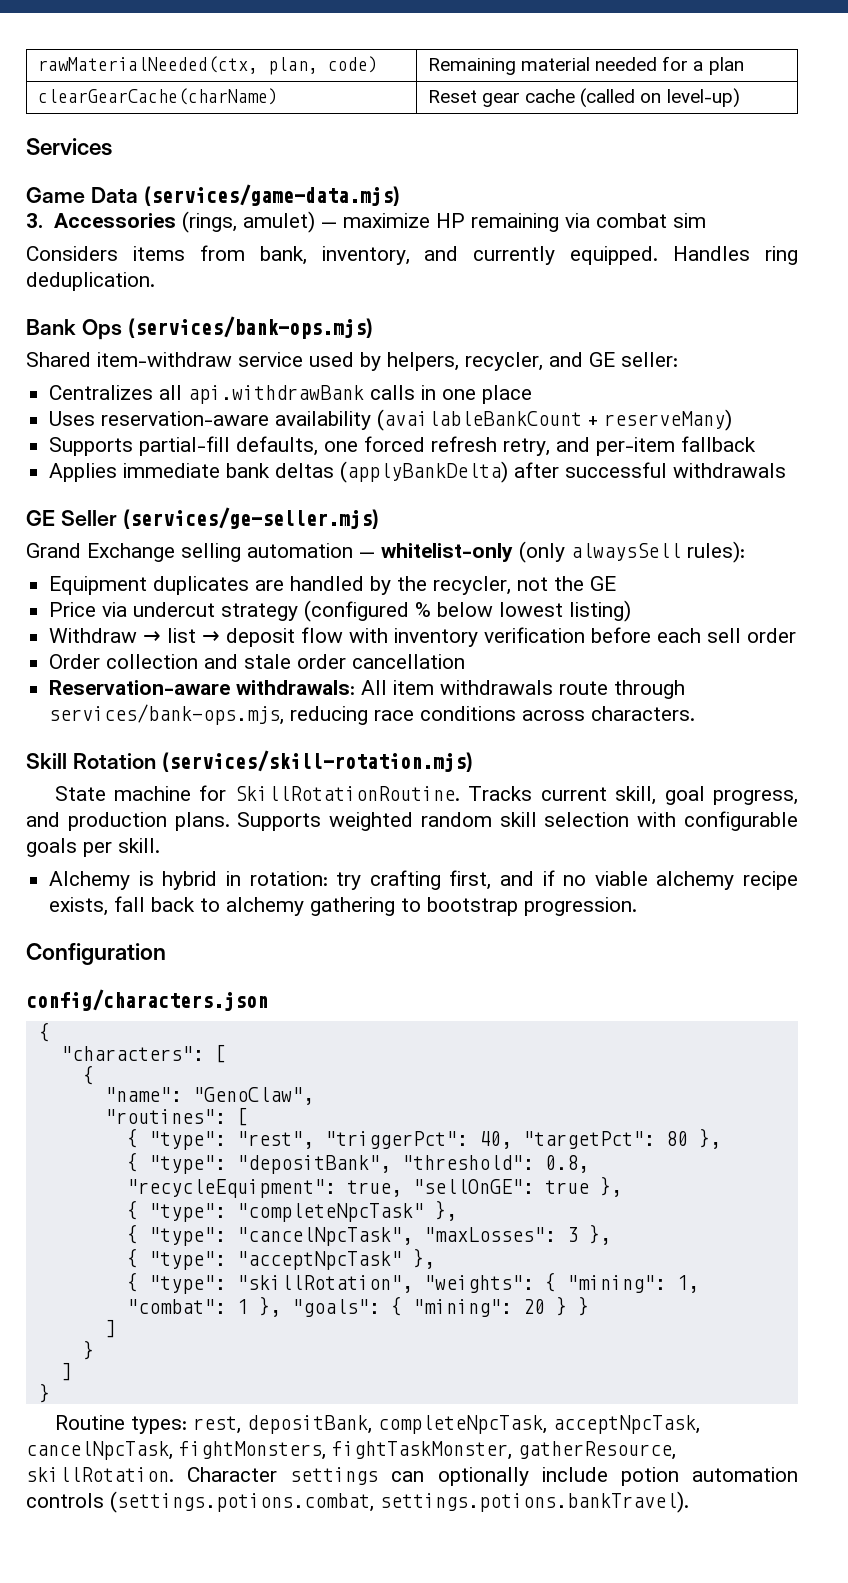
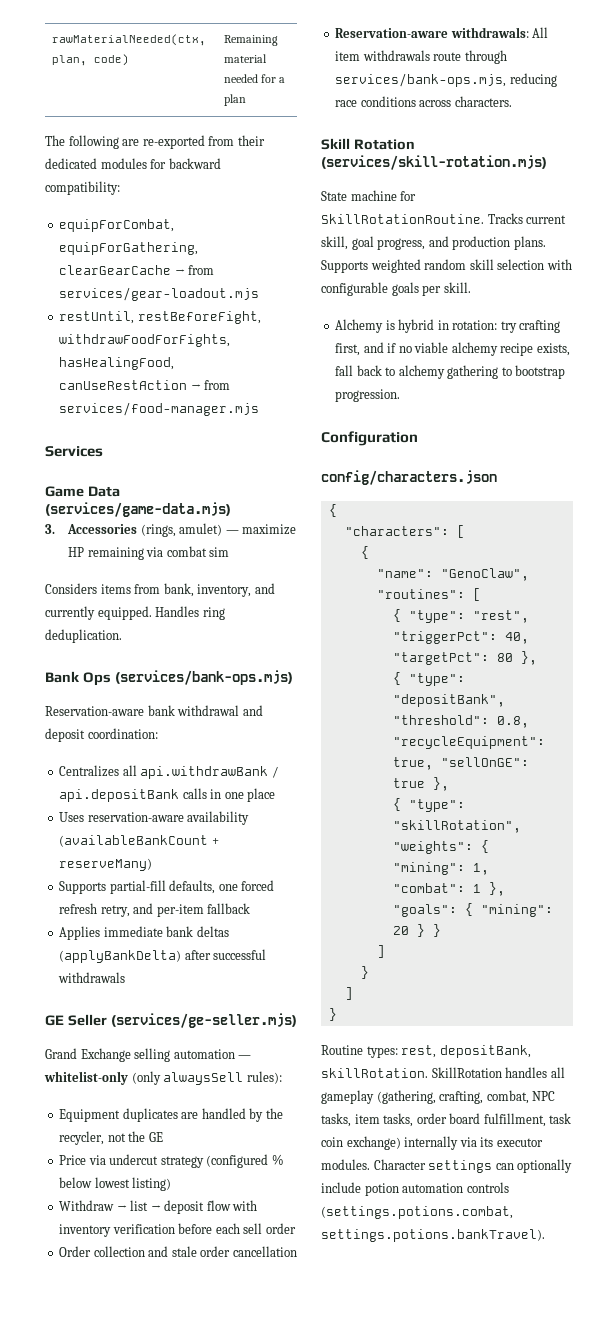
[37,88,278,105] [427,88,740,108] // clearGearCache(charName) | Reset gear cache (called on level-up) -> [45,135,265,149] [45,158,221,169] [45,181,120,195] [59,219,175,232] [59,242,199,255] [59,265,215,275] [59,287,260,301] [59,311,261,324] [59,334,231,347] [59,357,175,370] [59,380,231,390] [59,402,260,416] // The following are re-exported from their dedicated modules for backward compatibility: // equipForCombat, equipForGathering, clearGearCache → from services/gear-loadout.mjs // restUntil, restBeforeFight, withdrawFoodForFights, hasHealingFood, canUseRestAction → from services/food-manager.mjs
[26,352,678,371] Shared item-withdraw service used by helpers, recycler, and GE seller: -> [45,705,263,716] [45,728,158,742] Reservation-aware bank withdrawal and deposit coordination:
(365, 394) none -> [271,766,278,778] [59,789,180,802] / api.depositBank
[126,1200,457,1222] [126,1224,611,1246] [126,1248,435,1270] // { "type": "completeNpcTask" }, // { "type": "cancelNpcTask", "maxLosses": 3 }, // { "type": "acceptNpcTask" }, -> (449, 784) none
[377,1415,700,1434] [26,1441,676,1460] [26,1467,174,1482] completeNpcTask, acceptNpcTask, cancelNpcTask, fightMonsters, fightTaskMonster, gatherResource, skillRotation. -> [321,1067,565,1078] [321,1090,556,1104] [321,1113,572,1127] [321,1136,543,1150] [321,1159,370,1170] skillRotation. SkillRotation handles all gameplay (gathering, crafting, combat, NPC tasks, item tasks, order board fulfillment, task coin exchange) internally via its executor modules.

